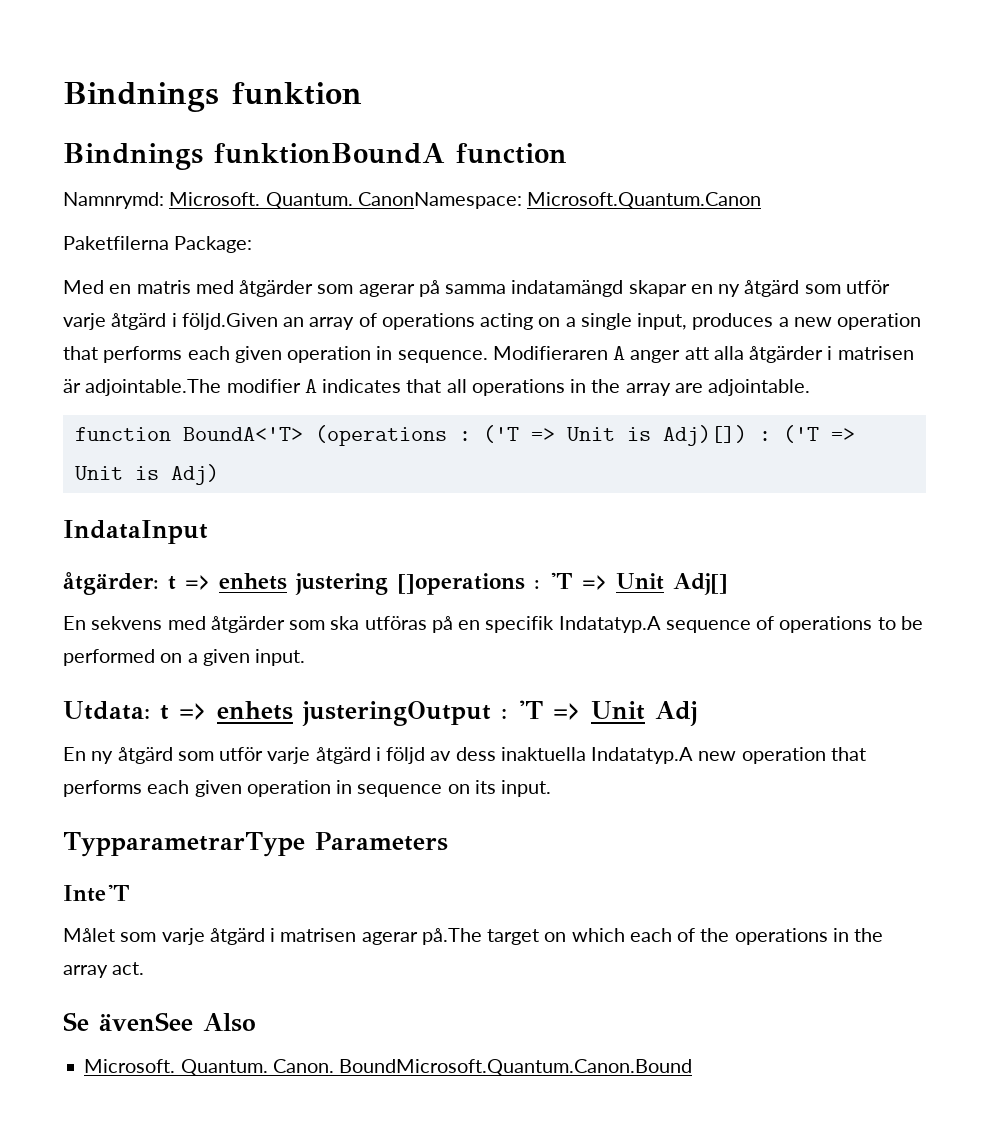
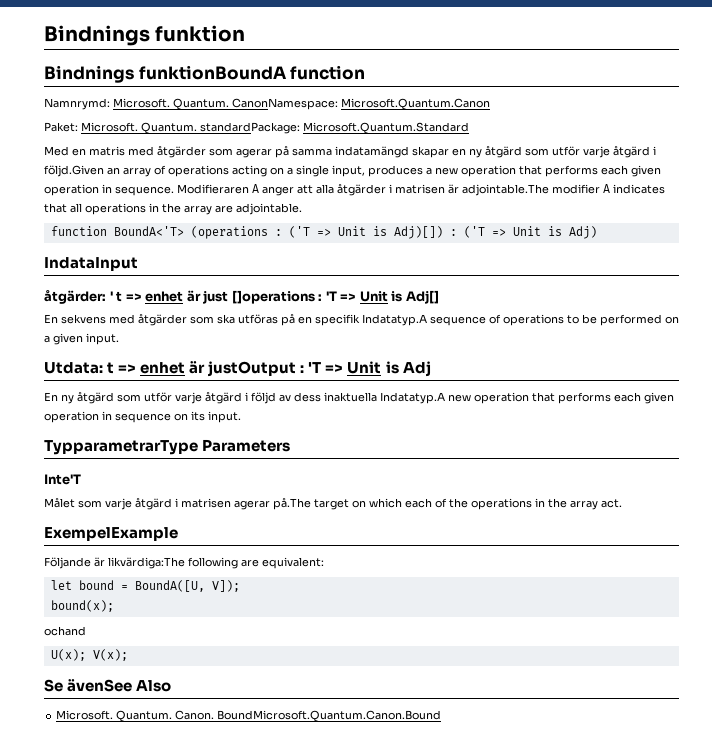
[63,236,253,253] Paketfilerna Package: -> [44,122,469,134] Paket: Microsoft. Quantum. standardPackage: Microsoft.Quantum.Standard
[168,573,388,595] t => enhets justering -> [109,290,229,304] ' t => enhet är just
(664, 581) none -> [391,291,403,302] is
[217,700,645,726] enhets justeringOutput : 'T => Unit -> [140,361,399,377] enhet är justOutput : 'T => Unit is
(145, 968) none -> [44,527,178,541] [44,557,324,569] [50,580,240,592] [50,600,114,612] [44,626,86,636] [50,649,128,661] // ExempelExample // Följande är likvärdiga:The following are equivalent: // let bound = BoundA([U, V]); // bound(x); // ochand // U(x); V(x);

